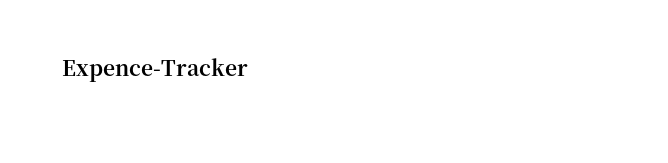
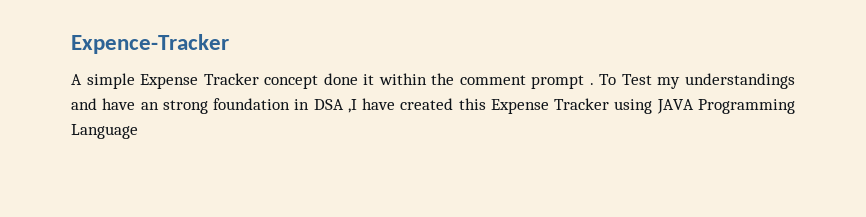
(248, 70) none -> [71,73,795,89] [71,98,795,114] [71,124,138,139] // A simple Expense Tracker concept done it within the comment prompt . To Test my understandings and have an strong foundation in DSA ,I have created this Expense Tracker using JAVA Programming Language

